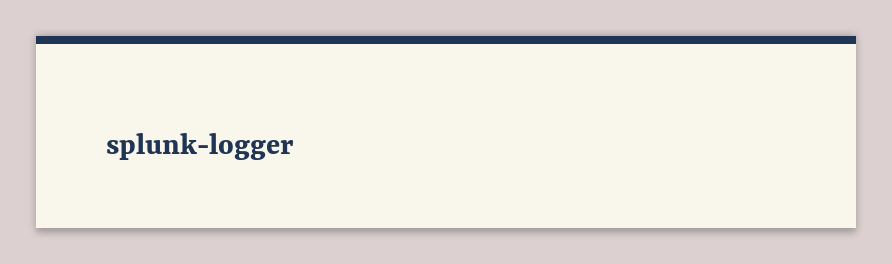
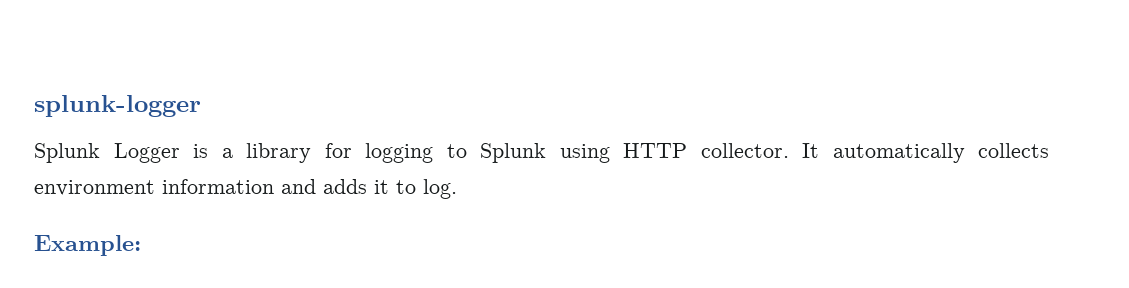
(294, 146) none -> [34,143,1049,163] [34,179,457,199] [34,235,141,256] // Splunk Logger is a library for logging to Splunk using HTTP collector. It automatically collects environment information and adds it to log. // Example:

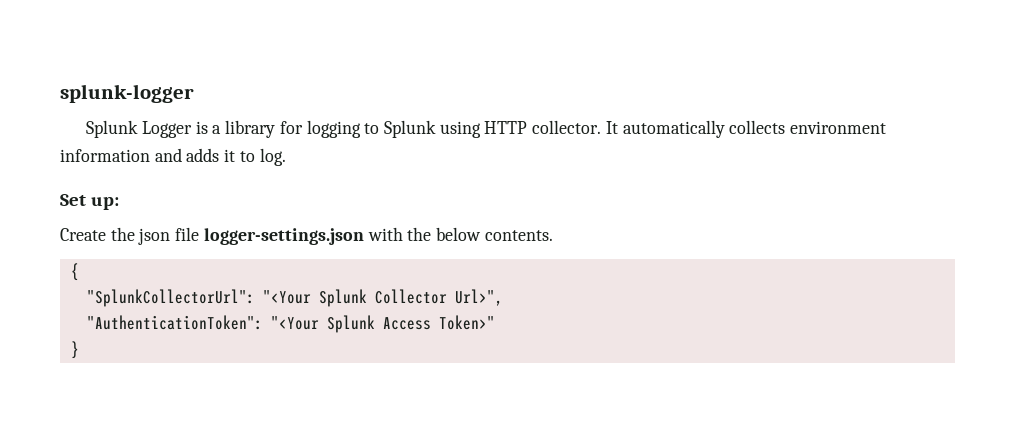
[34,235,141,256] Example: -> [60,194,119,210] [60,227,553,245] [70,263,79,281] [86,289,503,307] [86,315,495,333] [70,341,79,359] Set up: // Create the json file logger-settings.json with the below contents. // { // "SplunkCollectorUrl": "<Your Splunk Collector Url>", // "AuthenticationToken": "<Your Splunk Access Token>" // }

